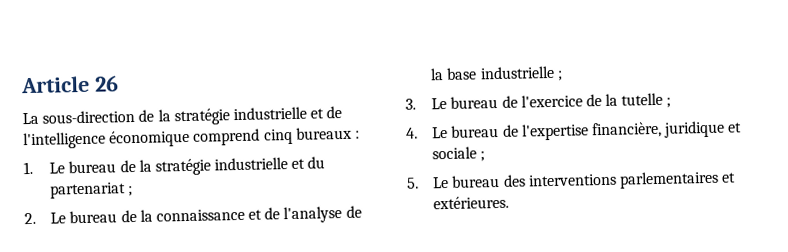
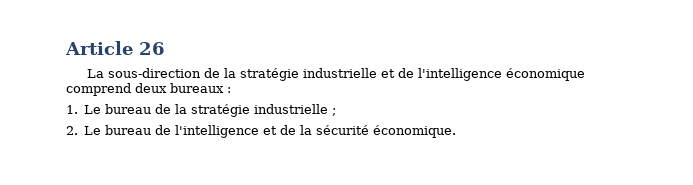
[263,128,293,145] cinq -> [135,83,167,93] deux
[291,156,326,169] [50,182,127,199] et du partenariat -> (329, 109) none
[139,205,362,224] [430,65,563,81] [405,92,672,110] [406,120,743,141] [432,146,486,162] [406,170,737,189] [433,195,510,210] la connaissance et de l'analyse de la base industrielle ; // 3. Le bureau de l'exercice de la tutelle ; // 4. Le bureau de l'expertise financière, juridique et sociale ; // 5. Le bureau des interventions parlementaires et extérieures. -> [175,125,457,138] l'intelligence et de la sécurité économique.

